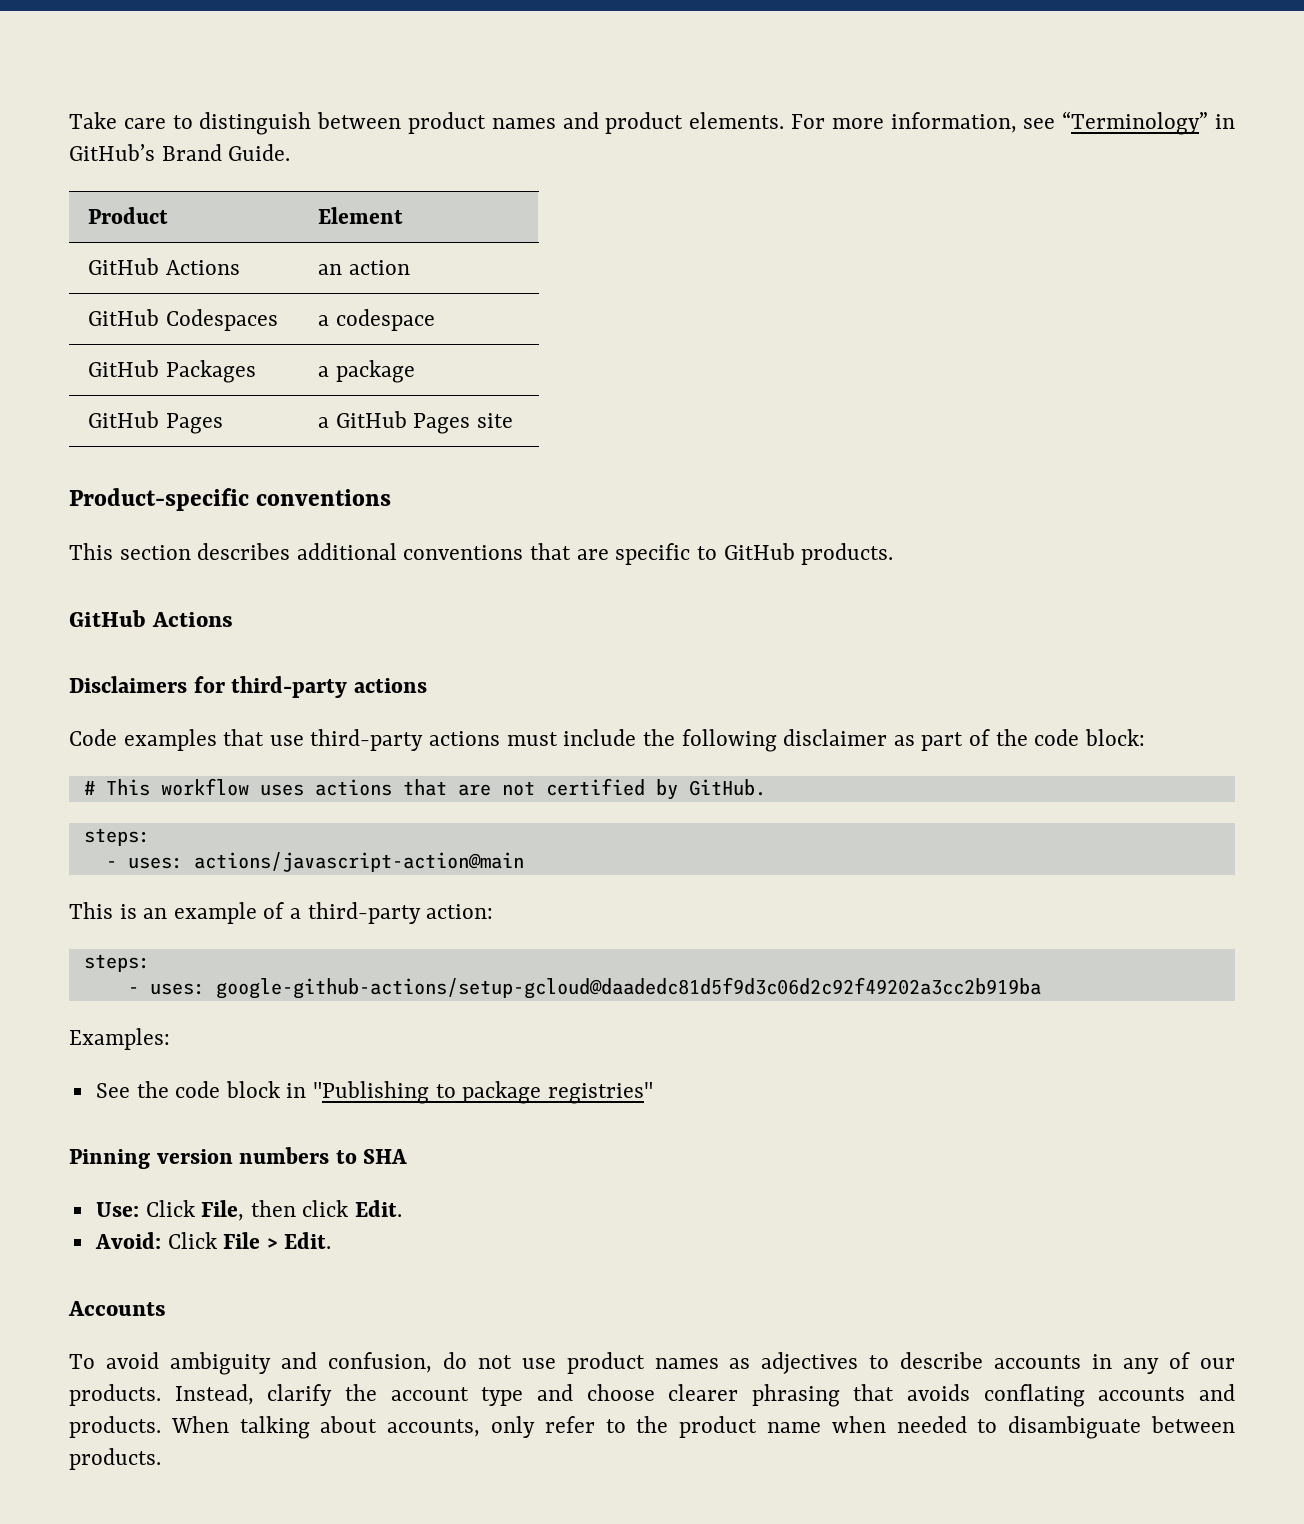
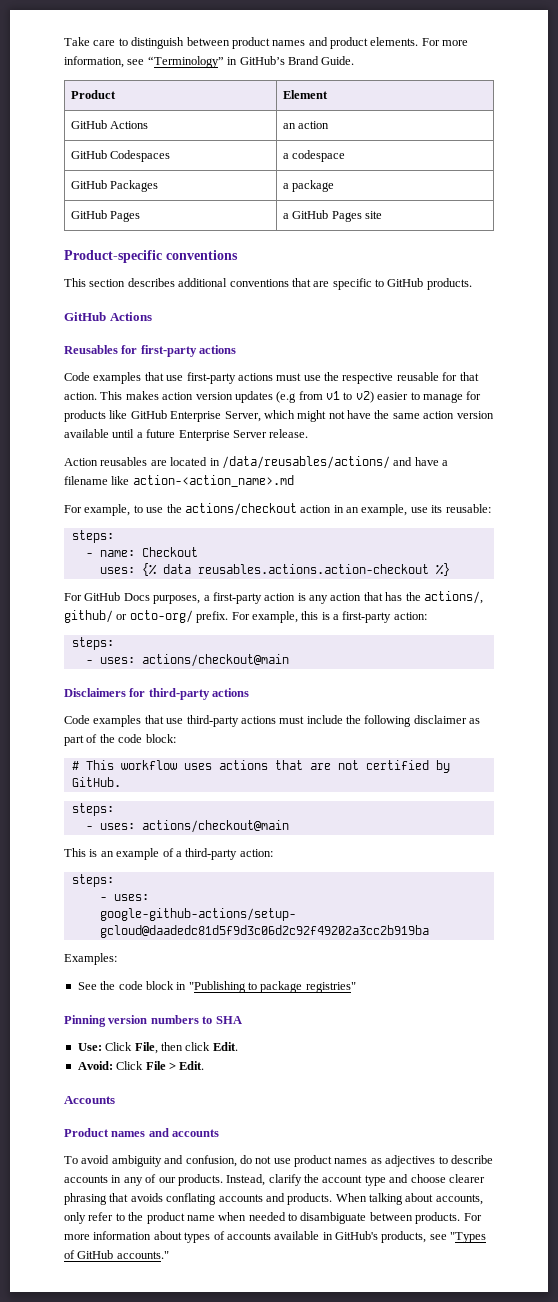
(233, 619) none -> [64,345,237,357] [64,372,479,384] [64,391,482,403] [64,410,494,422] [64,429,309,441] [64,456,448,469] [64,475,294,487] [64,503,491,516] [71,530,114,543] [85,547,198,557] [99,563,450,576] [64,591,483,604] [64,610,427,623] [71,637,114,650] [85,654,289,667] // Reusables for first-party actions // Code examples that use first-party actions must use the respective reusable for that action. This makes action version updates (e.g from v1 to v2) easier to manage for products like GitHub Enterprise Server, which might not have the same action version available until a future Enterprise Server release. // Action reusables are located in /data/reusables/actions/ and have a filename like action-<action_name>.md // For example, to use the actions/checkout action in an example, use its reusable: // steps: // - name: Checkout // uses: {% data reusables.actions.action-checkout %} // For GitHub Docs purposes, a first-party action is any action that has the actions/, github/ or octo-org/ prefix. For example, this is a first-party action: // steps: // - uses: actions/checkout@main
[193,852,524,872] actions/javascript-action@main -> [141,820,289,833] actions/checkout@main
(166, 1308) none -> [64,1128,220,1137] // Product names and accounts
(161, 1459) none -> [463,1213,482,1221] [64,1231,487,1243] [64,1250,169,1259] For more information about types of accounts available in GitHub's products, see "Types of GitHub accounts."

